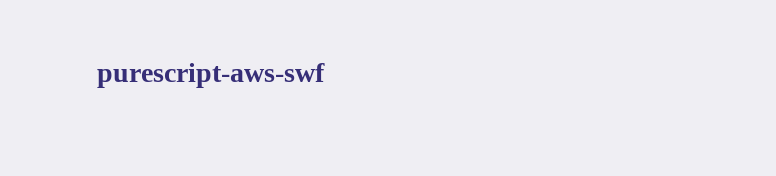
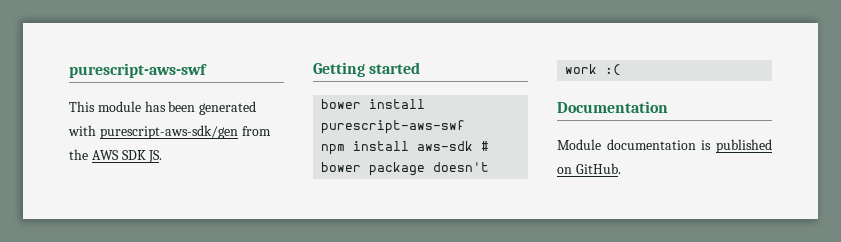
[97,63,325,88] purescript-aws-swf -> [69,63,207,78] [69,101,257,115] [68,125,271,139] [69,149,163,163] [313,62,421,77] [321,99,426,109] [321,120,466,134] [321,141,490,155] [321,162,490,176] [565,64,622,76] [557,101,668,113] [557,139,772,153] [557,163,621,174] purescript-aws-swf // This module has been generated with purescript-aws-sdk/gen from the AWS SDK JS. // Getting started // bower install purescript-aws-swf // npm install aws-sdk # bower package doesn't work :( // Documentation // Module documentation is published on GitHub.

